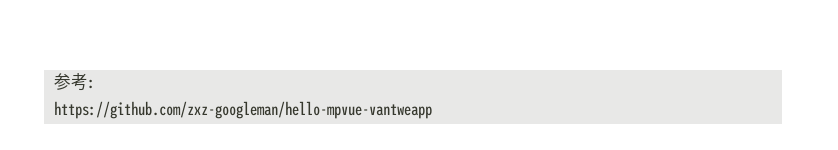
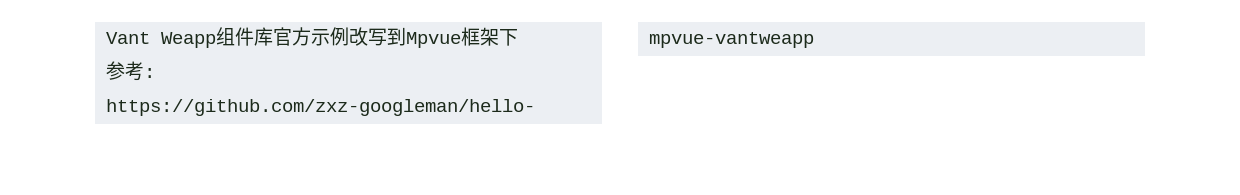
(53, 81) none -> [105,27,518,48] Vant Weapp组件库官方示例改写到Mpvue框架下 //

